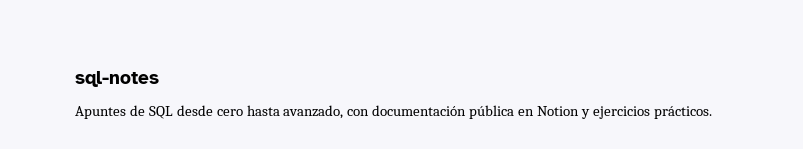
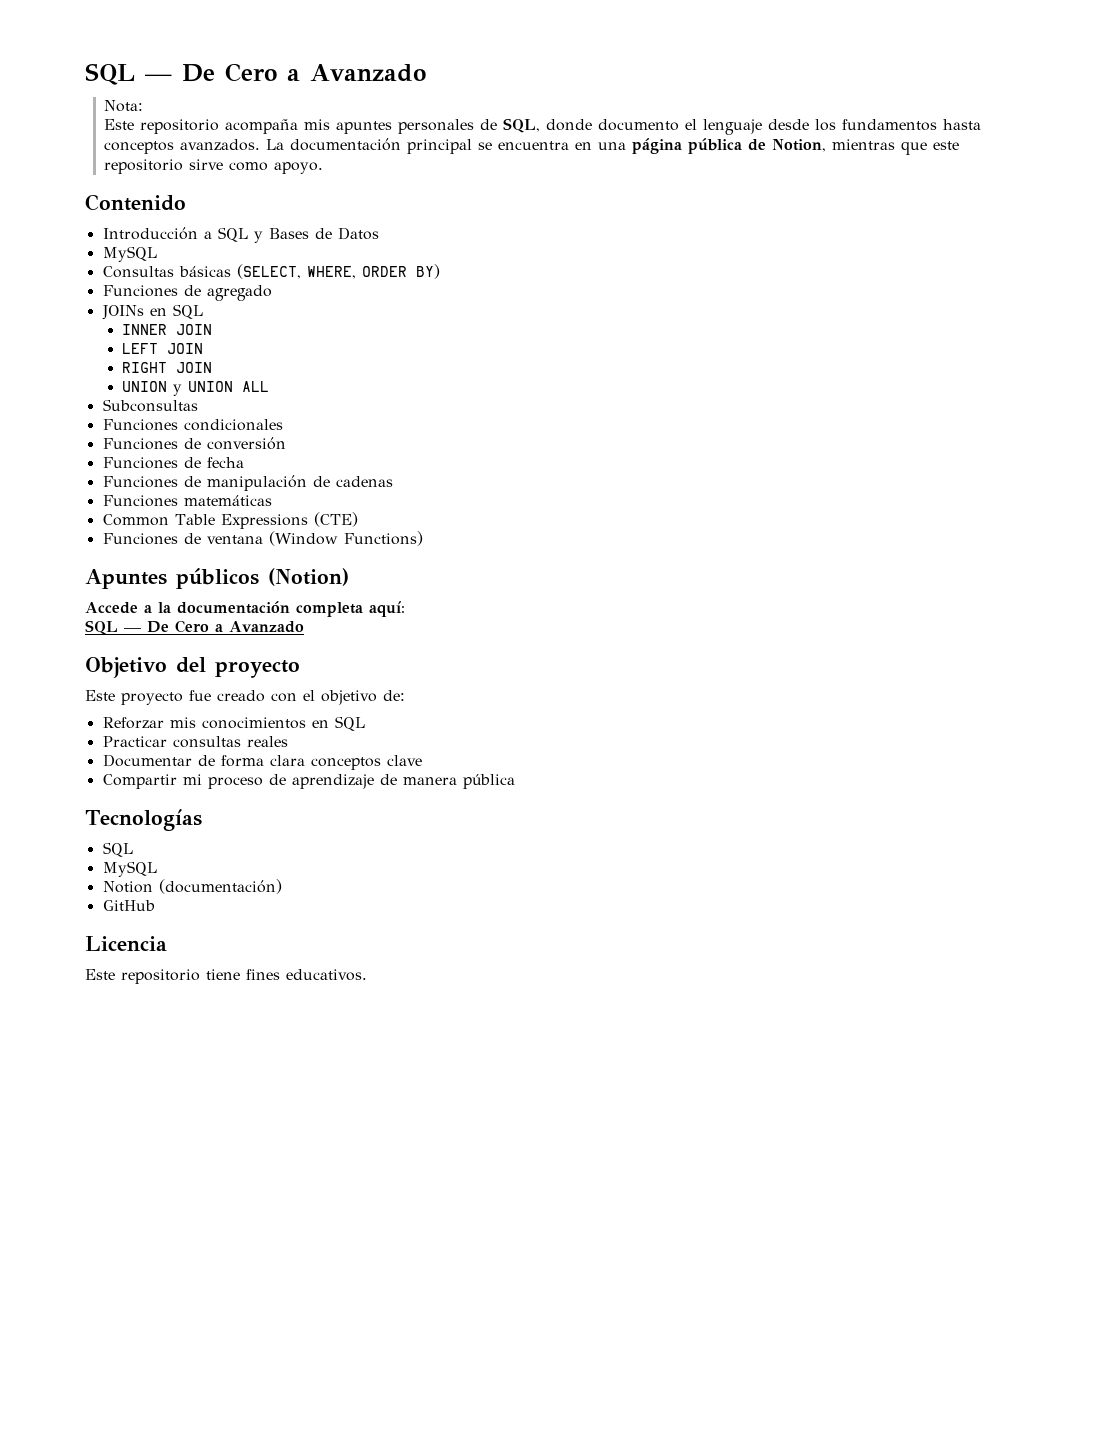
[75,71,159,87] [75,105,712,119] sql-notes // Apuntes de SQL desde cero hasta avanzado, con documentación pública en Notion y ejercicios prácticos. -> [85,63,426,85] [104,100,144,112] [104,118,982,135] [104,138,960,155] [104,159,324,174] [85,194,186,211] [102,227,379,243] [102,246,157,262] [102,264,440,279] [102,285,272,301] [101,304,203,320] [122,324,213,335] [122,343,204,354] [122,362,213,373] [122,381,270,396] [102,399,198,412] [102,419,283,431] [102,437,286,450] [102,457,244,469] [102,475,393,491] [102,495,272,507] [102,512,358,529] [102,531,423,546] [85,568,349,589] [85,601,405,617] [85,620,304,635] [85,657,300,678] [85,690,405,705] [102,716,365,731] [102,736,288,748] [102,754,422,770] [102,774,515,789] [85,809,202,831] [102,842,133,857] [102,861,157,877] [102,879,282,894] [102,900,155,911] [85,936,167,951] [85,969,367,984] SQL — De Cero a Avanzado // Nota: // Este repositorio acompaña mis apuntes personales de SQL, donde documento el lenguaje desde los fundamentos hasta conceptos avanzados. La documentación principal se encuentra en una página pública de Notion, mientras que este repositorio sirve como apoyo. // Contenido // Introducción a SQL y Bases de Datos // MySQL // Consultas básicas (SELECT, WHERE, ORDER BY) // Funciones de agregado // JOINs en SQL // INNER JOIN // LEFT JOIN // RIGHT JOIN // UNION y UNION ALL // Subconsultas // Funciones condicionales // Funciones de conversión // Funciones de fecha // Funciones de manipulación de cadenas // Funciones matemáticas // Common Table Expressions (CTE) // Funciones de ventana (Window Functions) // Apuntes públicos (Notion) // Accede a la documentación completa aquí: // SQL — De Cero a Avanzado // Objetivo del proyecto // Este proyecto fue creado con el objetivo de: // Reforzar mis conocimientos en SQL // Practicar consultas reales // Documentar de forma clara conceptos clave // Compartir mi proceso de aprendizaje de manera pública // Tecnologías // SQL // MySQL // Notion (documentación) // GitHub // Licencia // Este repositorio tiene fines educativos.

